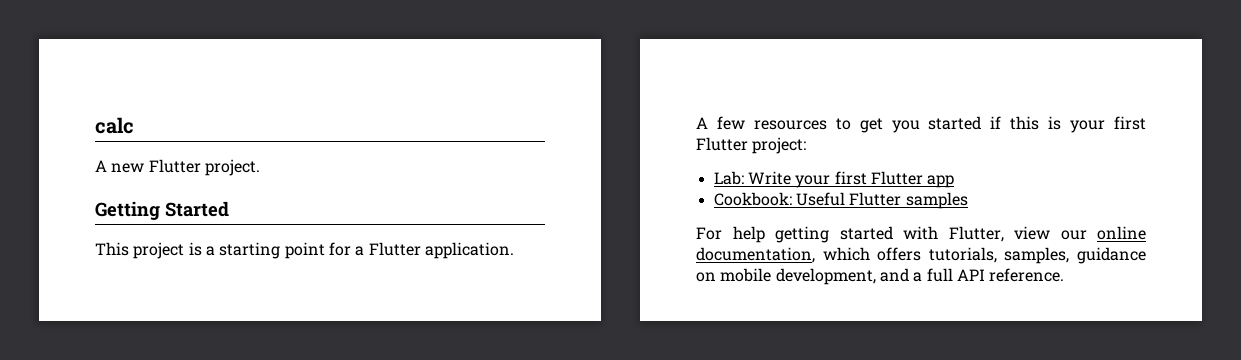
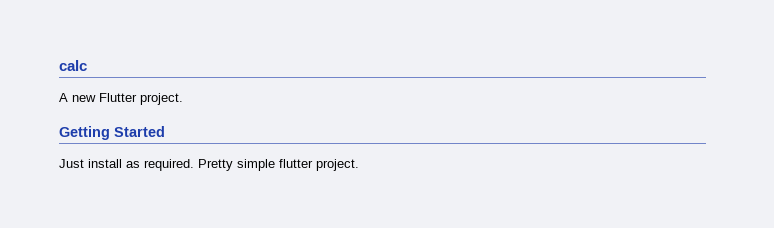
[95,242,514,259] [696,116,1146,133] [696,137,807,154] [713,171,955,188] [713,192,968,209] [696,226,1146,243] [696,247,1146,264] [696,268,1065,285] This project is a starting point for a Flutter application. // A few resources to get you started if this is your first Flutter project: // Lab: Write your first Flutter app // Cookbook: Useful Flutter samples // For help getting started with Flutter, view our online documentation, which offers tutorials, samples, guidance on mobile development, and a full API reference. -> [59,159,359,171] Just install as required. Pretty simple flutter project.

